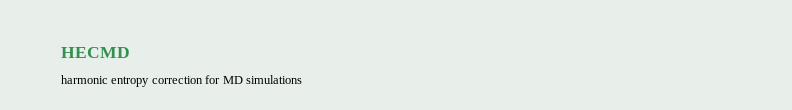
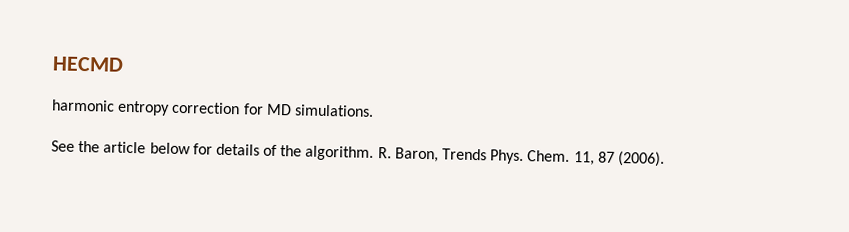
[245,75,302,84] simulations -> [293,104,374,117] [51,140,665,167] simulations. // See the article below for details of the algorithm. R. Baron, Trends Phys. Chem. 11, 87 (2006).

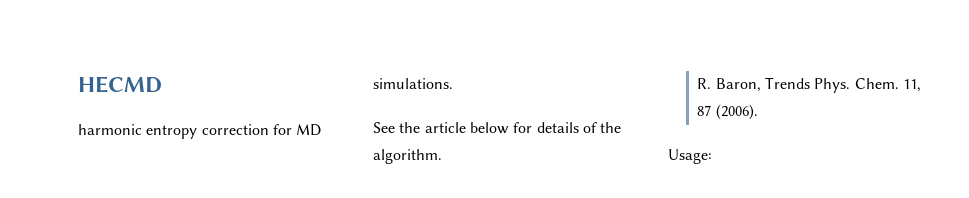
(375, 153) none -> (442, 156) //
(665, 158) none -> [668,149,712,164] // Usage:

